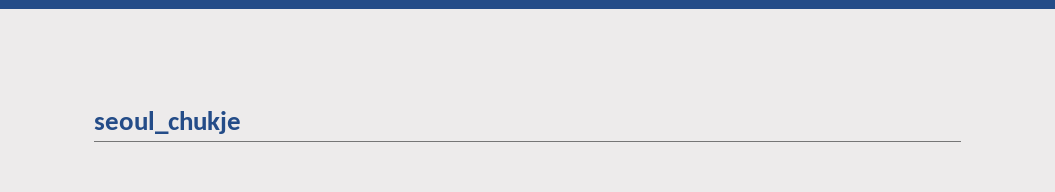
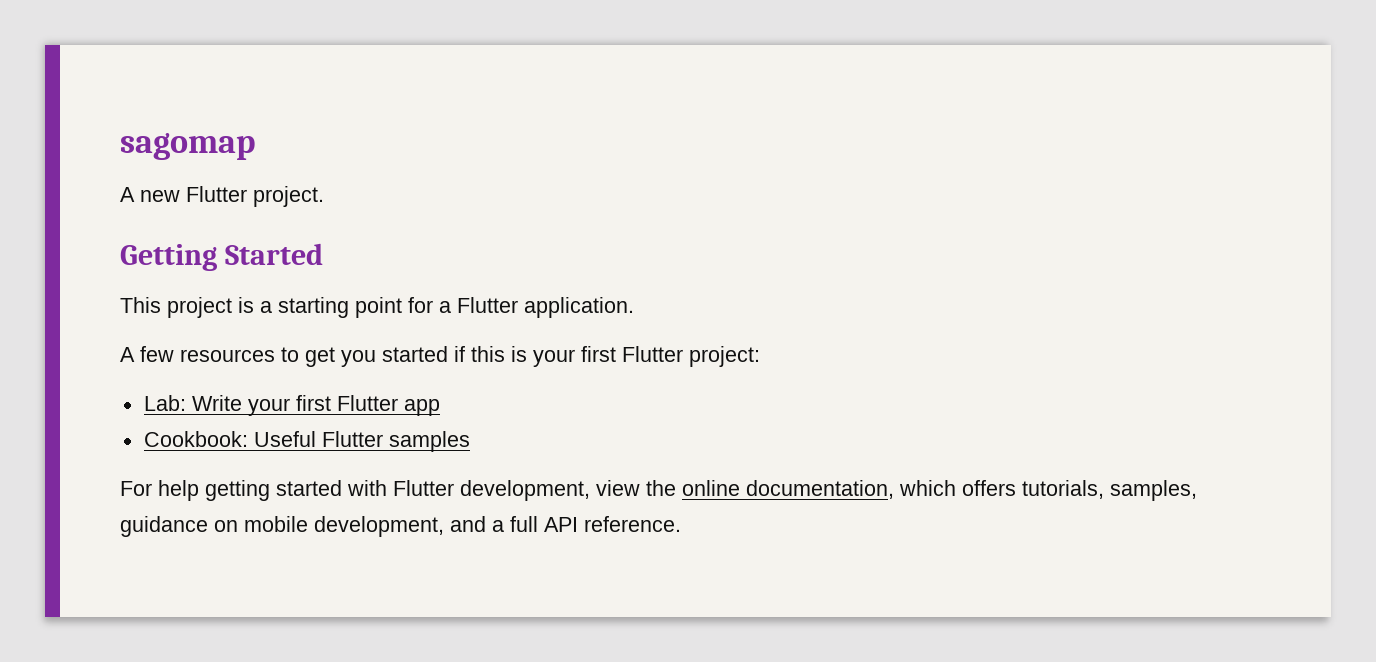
[94,111,241,134] seoul_chukje -> [120,133,255,160] [120,186,324,207] [120,243,323,271] [120,297,634,318] [120,346,760,367] [143,395,440,416] [143,431,470,452] [120,480,1197,501] [120,516,681,537] sagomap // A new Flutter project. // Getting Started // This project is a starting point for a Flutter application. // A few resources to get you started if this is your first Flutter project: // Lab: Write your first Flutter app // Cookbook: Useful Flutter samples // For help getting started with Flutter development, view the online documentation, which offers tutorials, samples, guidance on mobile development, and a full API reference.

